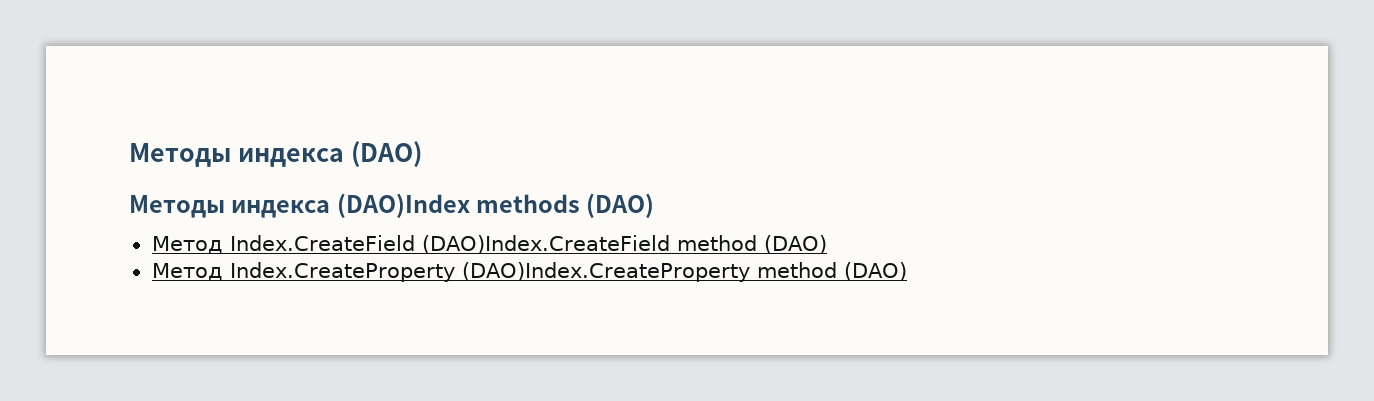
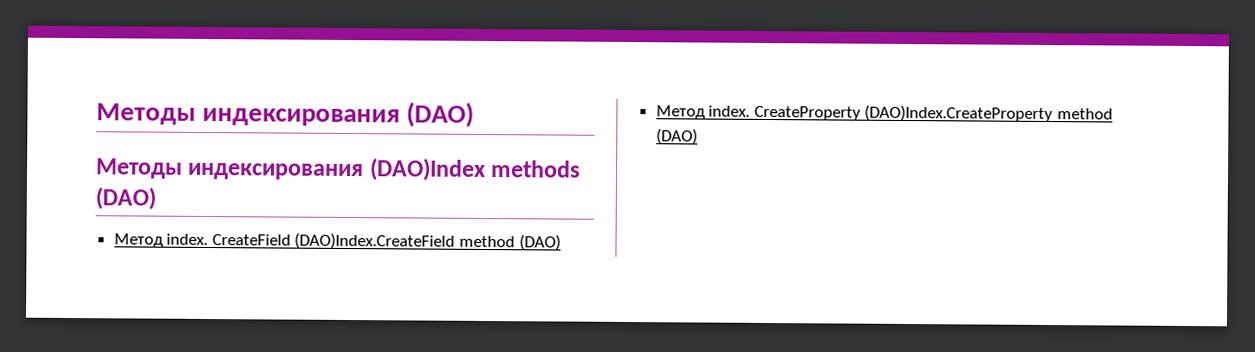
[129,143,344,167] Методы индекса -> [96,103,401,127] Методы индексирования
[231,200,331,218] индекса -> [187,162,365,181] индексирования
[229,235,415,251] Index.CreateField -> [166,233,291,246] index. CreateField
[229,262,455,282] Index.CreateProperty -> [708,105,861,121] index. CreateProperty

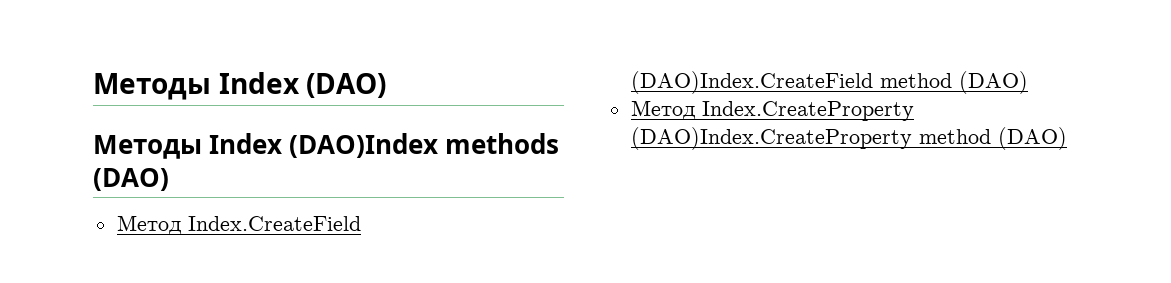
[96,103,401,127] Методы индексирования -> [93,72,300,100] Методы Index
[187,162,365,181] индексирования -> [209,133,283,154] Index
[166,233,291,246] index. CreateField -> [187,216,361,231] Index.CreateField
[708,105,861,121] index. CreateProperty -> [701,101,914,121] Index.CreateProperty

